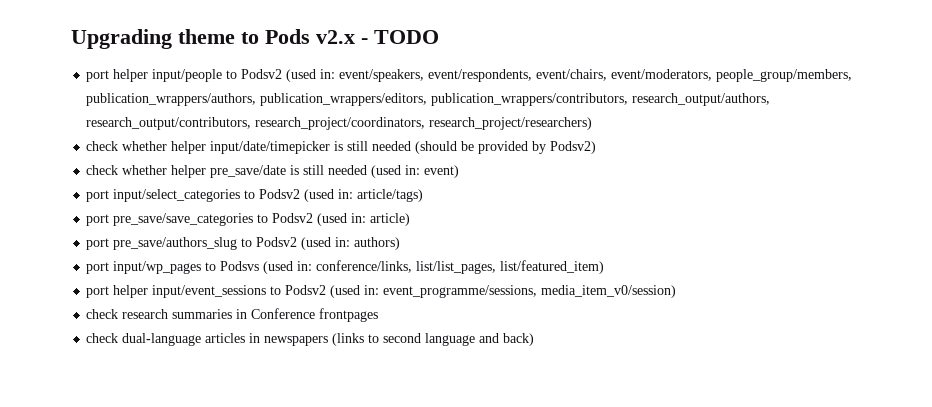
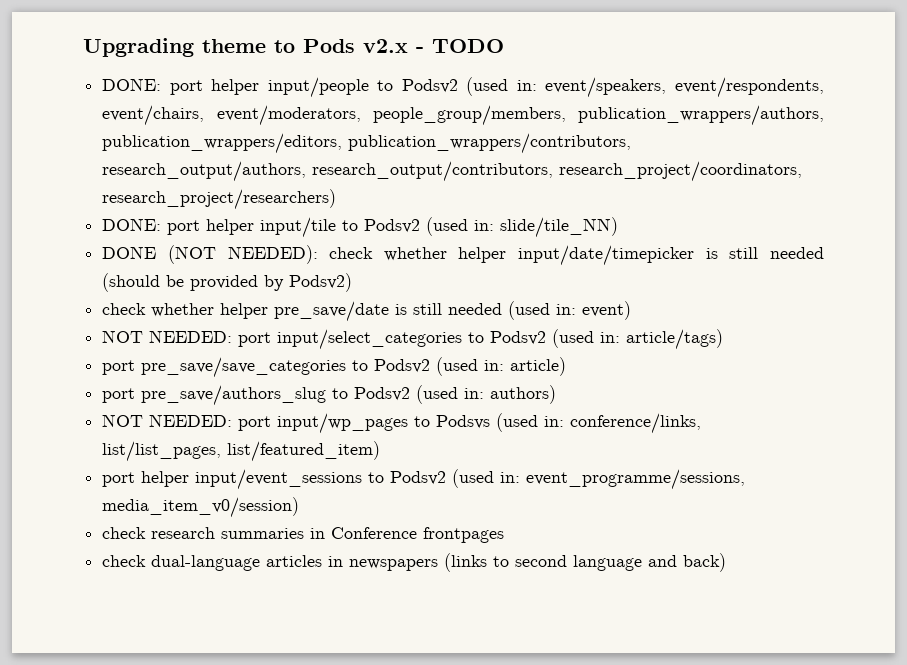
(439, 37) none -> [102,78,162,91] DONE:
(593, 123) none -> [102,217,619,238] [102,245,318,264] DONE: port helper input/tile to Podsv2 (used in: slide/tile_NN) // DONE (NOT NEEDED):
(460, 171) none -> [102,330,233,343] NOT NEEDED:
(401, 243) none -> [102,414,233,427] NOT NEEDED:

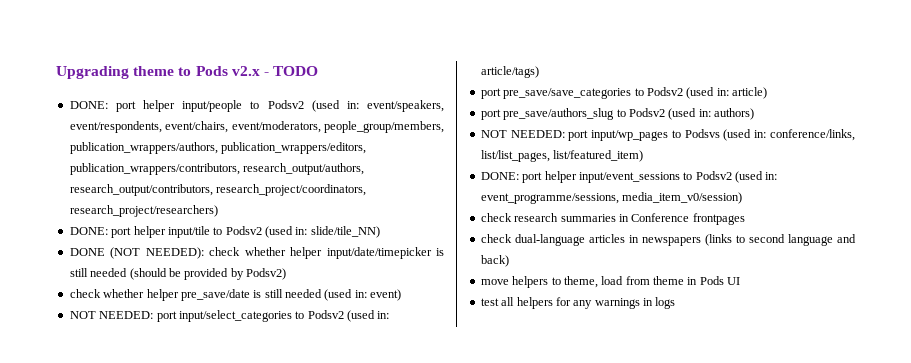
(381, 451) none -> [480,172,519,180] DONE:
(727, 562) none -> [480,276,741,288] [480,297,676,309] // move helpers to theme, load from theme in Pods UI // test all helpers for any warnings in logs

